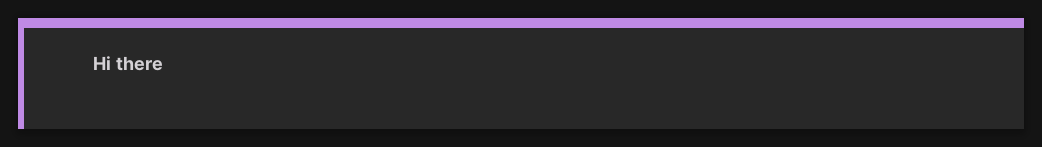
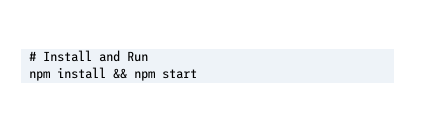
[93,56,163,71] Hi there -> [29,50,149,62] [29,67,198,81] # Install and Run // npm install && npm start

